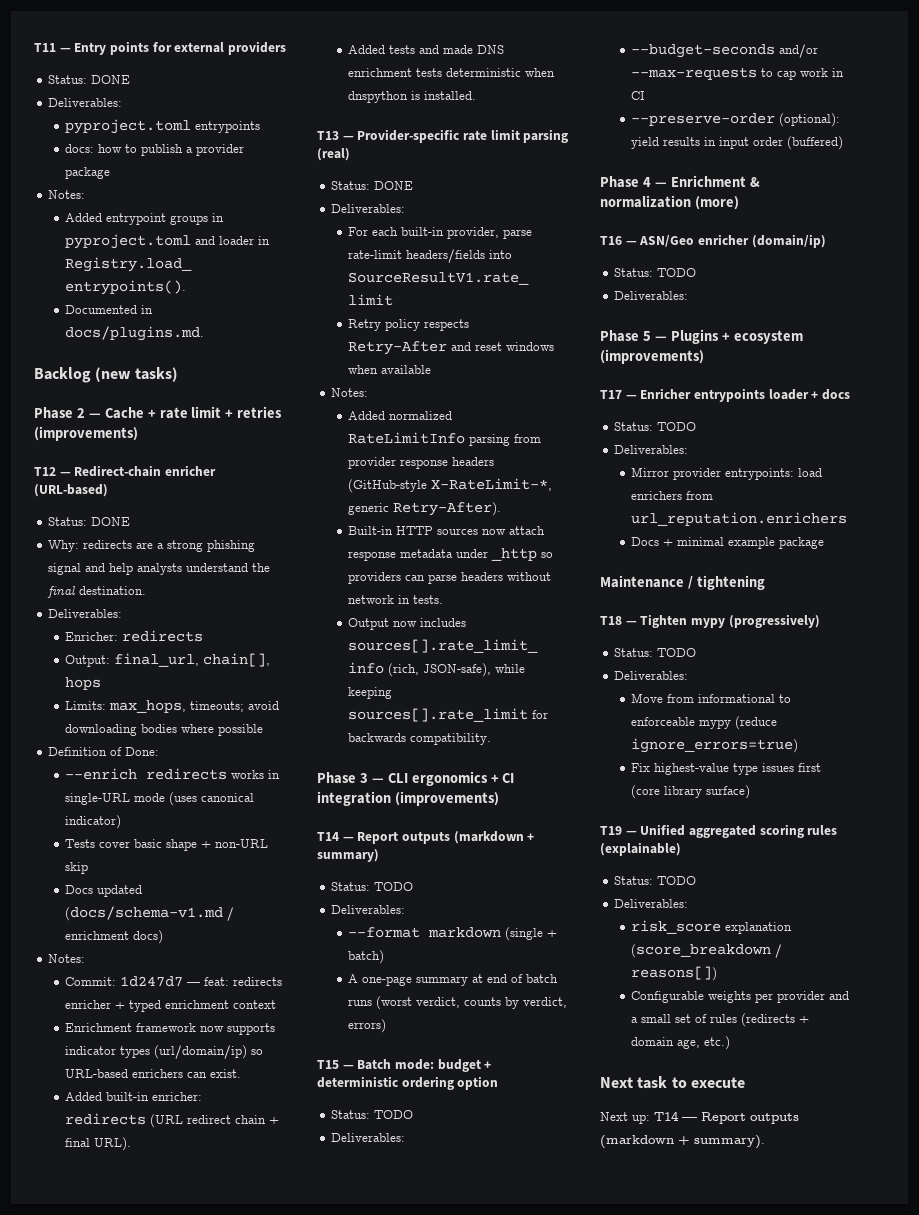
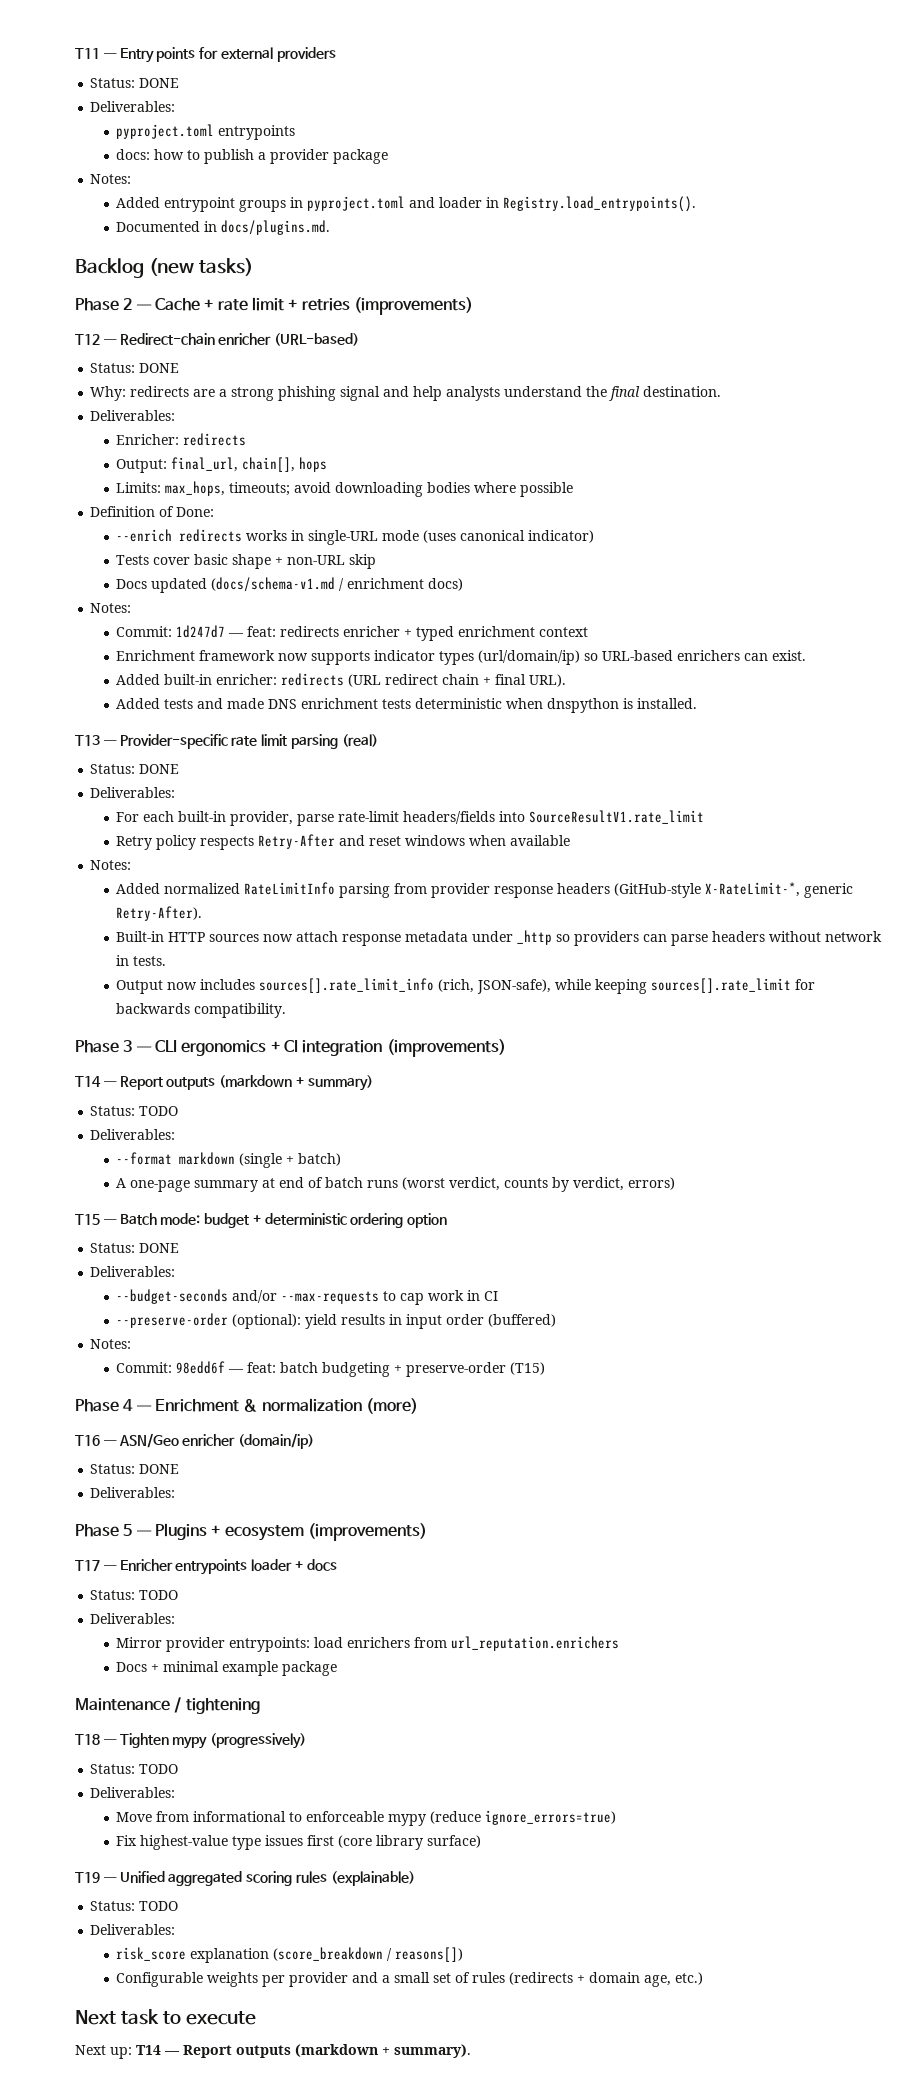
[374,1110,414,1119] TODO -> [139,1243,180,1253] DONE
(844, 143) none -> [90,1339,132,1349] [116,1361,546,1377] // Notes: // Commit: 98edd6f — feat: batch budgeting + preserve-order (T15)
[657,268,697,277] TODO -> [139,1464,180,1474] DONE

